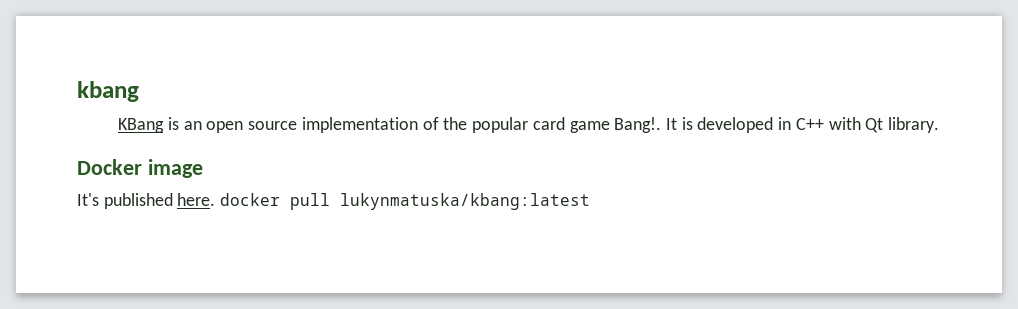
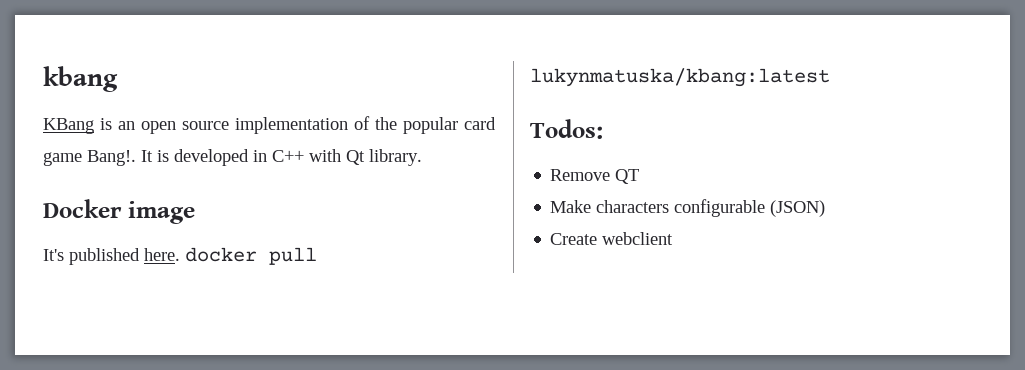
(591, 201) none -> [530,119,603,139] [550,169,640,184] [550,199,826,217] [550,232,674,245] // Todos: // Remove QT // Make characters configurable (JSON) // Create webclient

